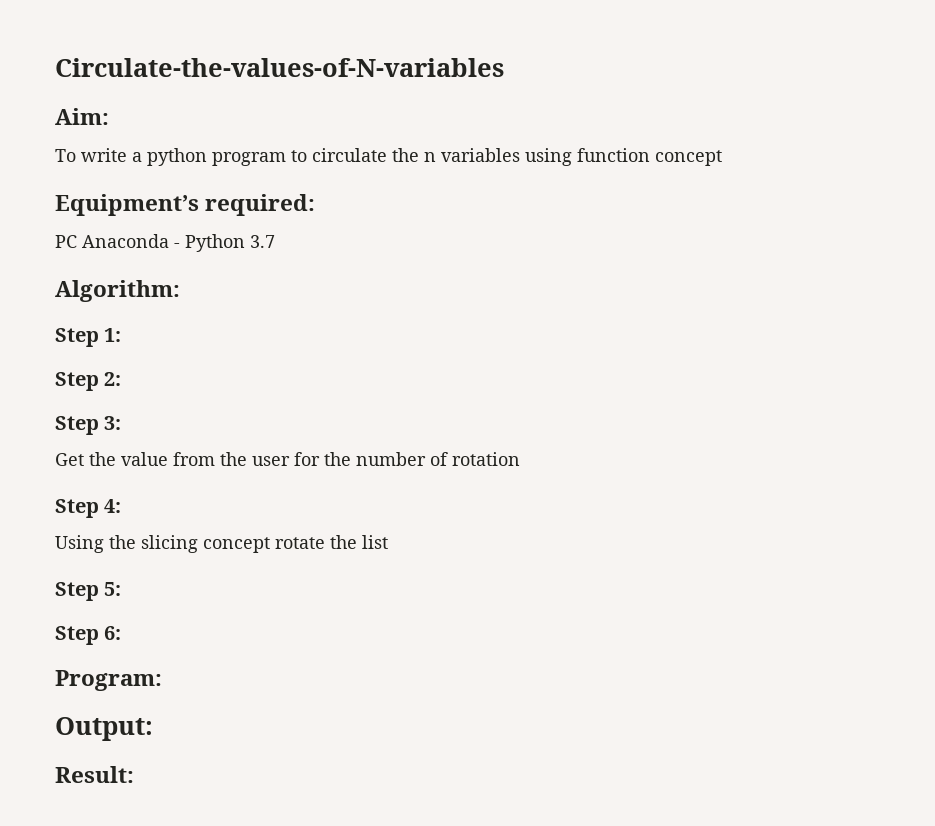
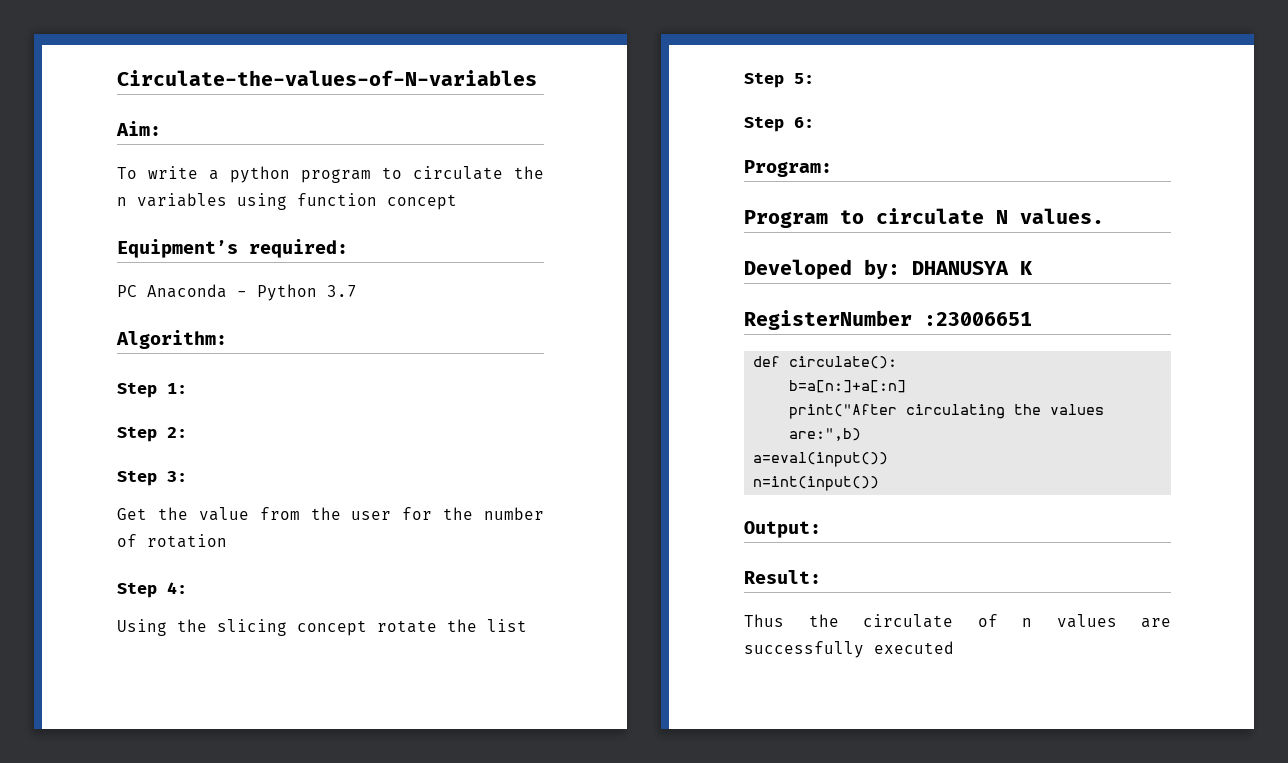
[55,717,153,741] [55,766,134,783] Output: // Result: -> [744,208,1104,228] [744,259,1033,280] [744,310,1032,330] [753,356,898,369] [789,380,907,393] [789,404,1105,419] [789,428,862,441] [753,452,889,467] [753,476,880,491] [744,521,821,538] [744,570,821,584] [744,614,1171,628] [744,641,954,658] Program to circulate N values. // Developed by: DHANUSYA K // RegisterNumber :23006651 // def circulate(): // b=a[n:]+a[:n] // print("After circulating the values are:",b) // a=eval(input()) // n=int(input()) // Output: // Result: // Thus the circulate of n values are successfully executed

